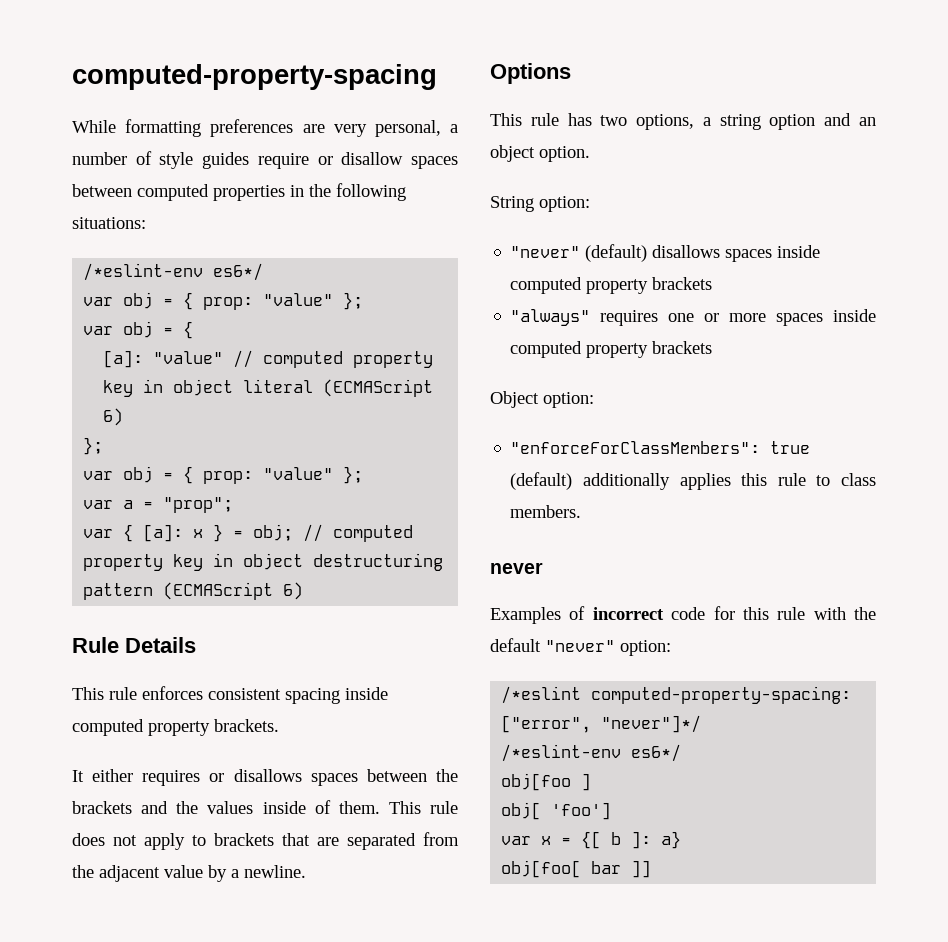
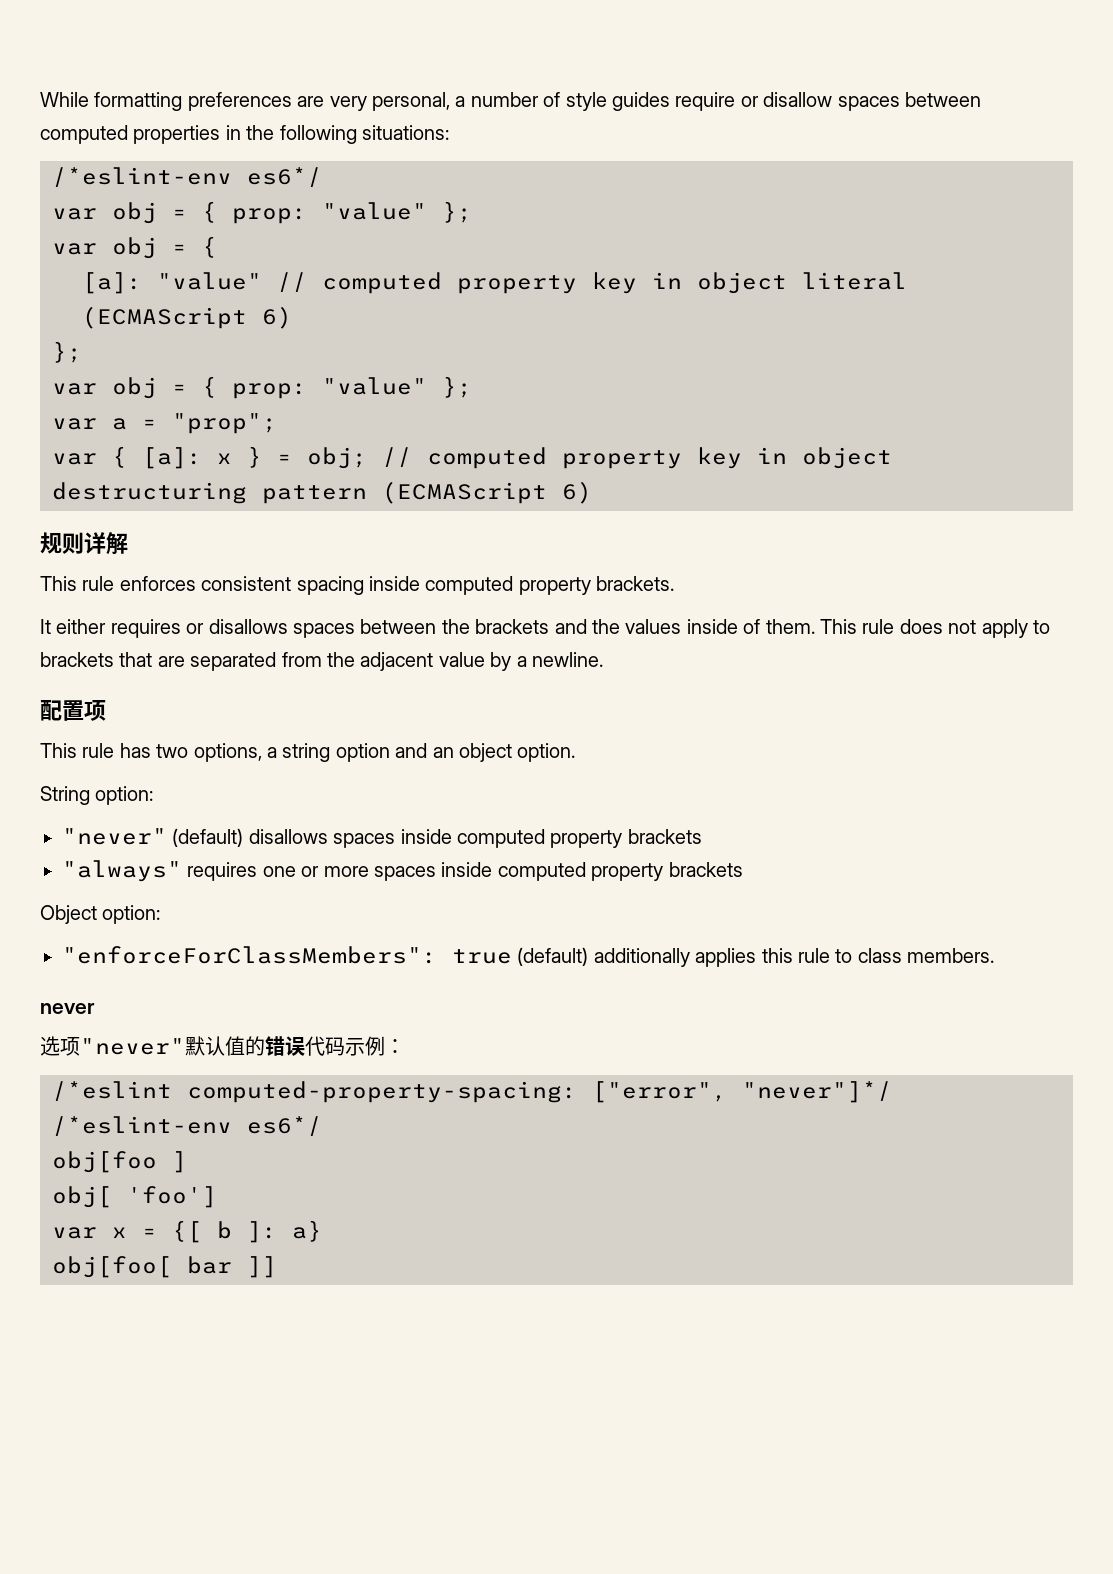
[72,64,437,90] computed-property-spacing // -> (40, 99) none
[72,637,196,653] Rule Details -> [40,532,128,555] 规则详解
[490,63,571,84] Options -> [40,700,106,721] 配置项
[490,606,876,624] [490,638,671,656] Examples of incorrect code for this rule with the default "never" option: -> [40,1036,405,1056] 选项"never"默认值的错误代码示例：

